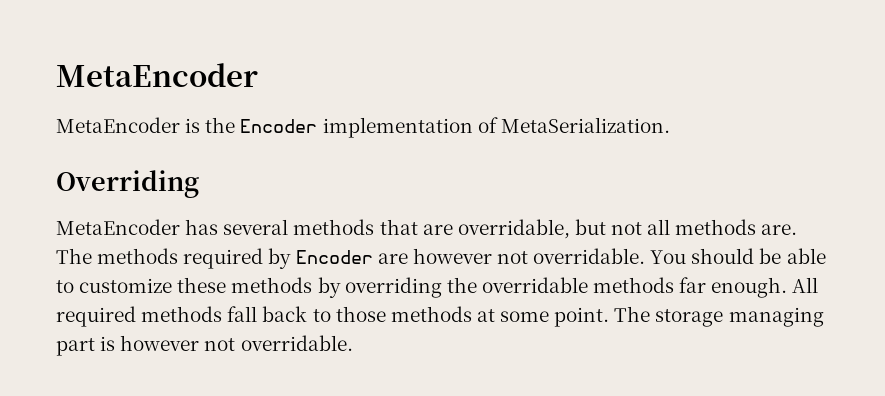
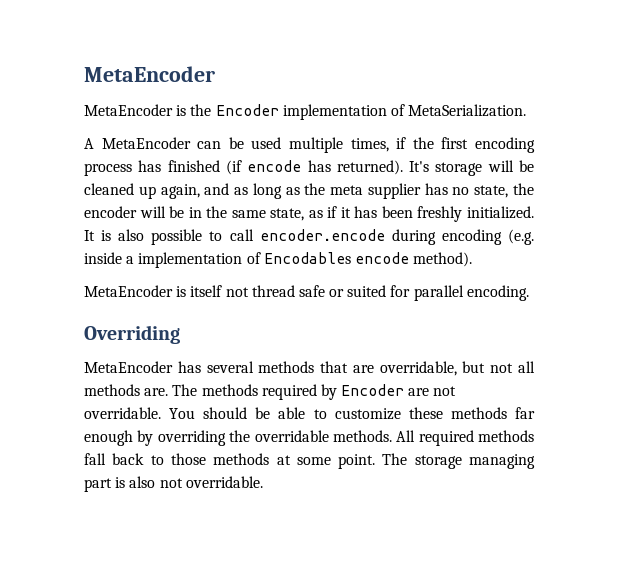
(670, 125) none -> [84,137,536,153] [84,160,535,176] [84,183,534,199] [84,206,534,222] [84,229,534,245] [84,252,473,268] [84,285,529,301] // A MetaEncoder can be used multiple times, if the first encoding process has finished (if encode has returned). It's storage will be cleaned up again, and as long as the meta supplier has no state, the encoder will be in the same state, as if it has been freshly initialized. It is also possible to call encoder.encode during encoding (e.g. inside a implementation of Encodables encode method). // MetaEncoder is itself not thread safe or suited for parallel encoding.
[412,248,492,264] however -> (430, 392) none
(313, 285) none -> [515,407,535,419] [84,430,133,446] far enough
[593,277,788,298] methods far enough. -> [332,430,392,442] methods.
[120,335,200,351] however -> [129,476,156,488] also

